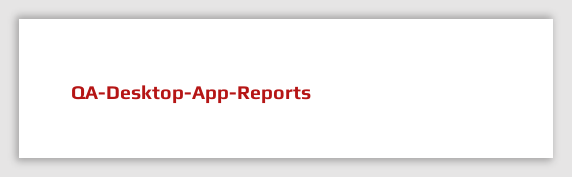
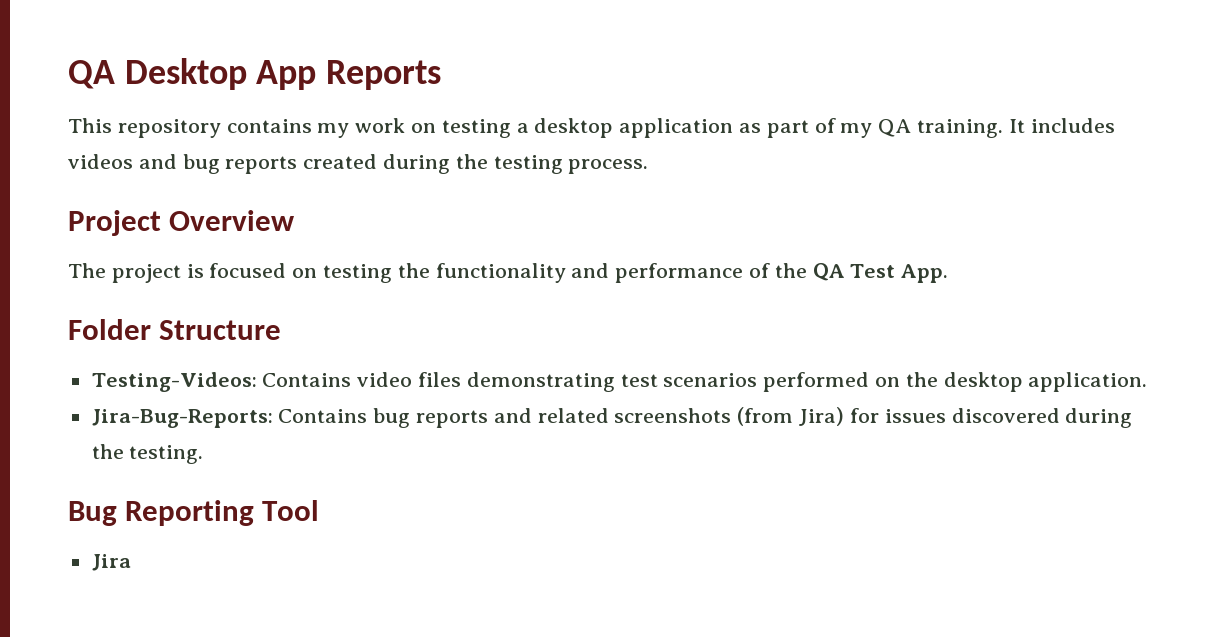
[71,85,311,104] QA-Desktop-App-Reports -> [68,58,441,90] [68,118,1115,138] [68,154,649,174] [68,210,295,236] [68,263,949,283] [68,319,282,340] [91,372,1148,392] [91,407,1133,428] [91,444,204,464] [68,500,320,526] [91,554,131,571] QA Desktop App Reports // This repository contains my work on testing a desktop application as part of my QA training. It includes videos and bug reports created during the testing process. // Project Overview // The project is focused on testing the functionality and performance of the QA Test App. // Folder Structure // Testing-Videos: Contains video files demonstrating test scenarios performed on the desktop application. // Jira-Bug-Reports: Contains bug reports and related screenshots (from Jira) for issues discovered during the testing. // Bug Reporting Tool // Jira

